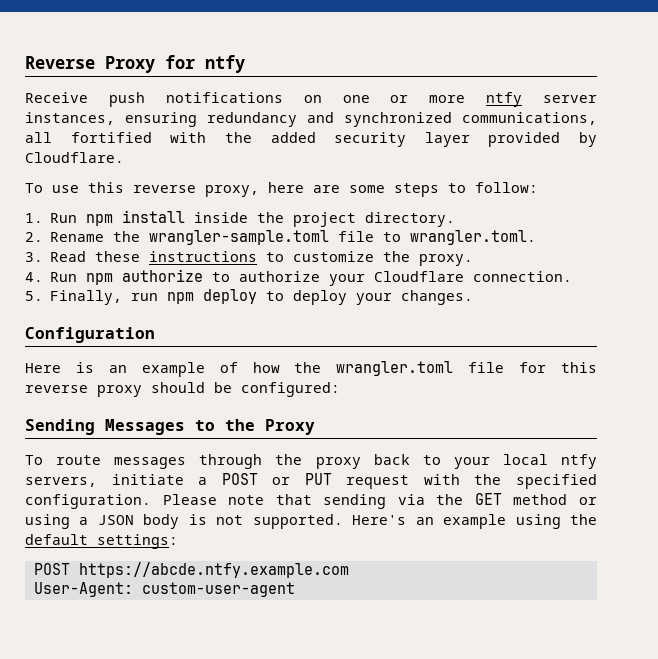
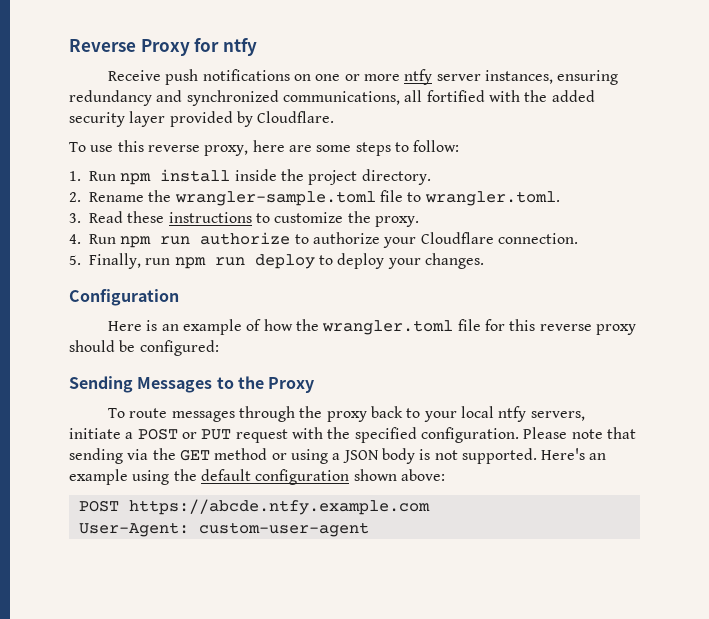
(114, 279) none -> [160,236,191,245] run
(195, 298) none -> [214,257,245,266] run
[97,534,178,549] settings: -> [255,469,445,485] configuration shown above:

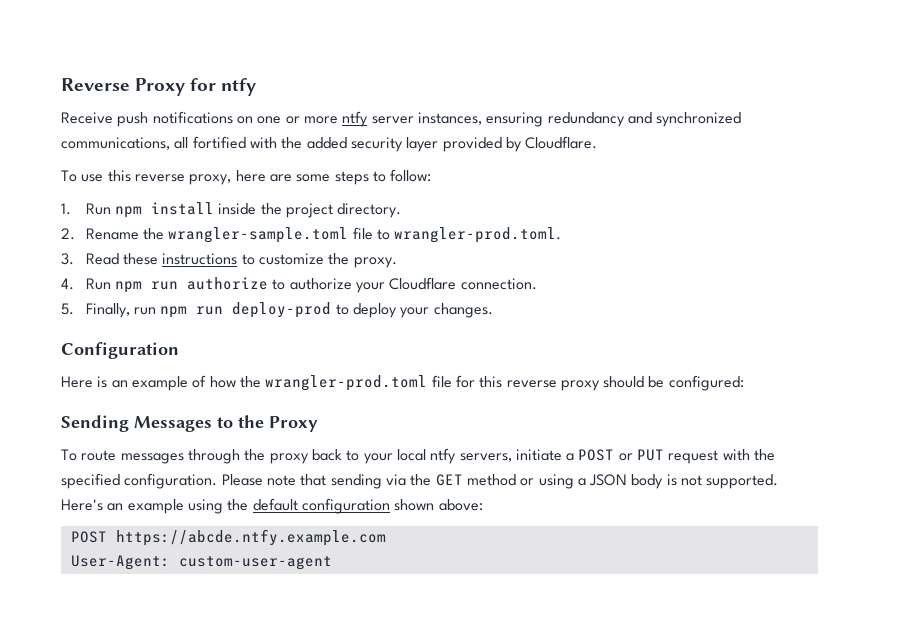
[424,191,560,206] wrangler.toml. -> [394,227,562,243] wrangler-prod.toml.
[254,254,315,269] deploy -> [232,302,332,318] deploy-prod
[322,320,454,335] wrangler.toml -> [265,375,428,391] wrangler-prod.toml

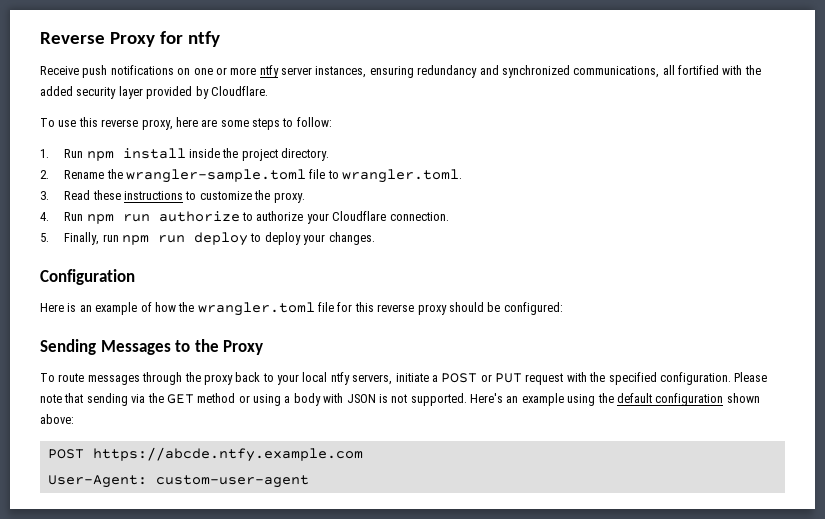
[394,227,562,243] wrangler-prod.toml. -> [342,169,463,183] wrangler.toml.
[232,302,332,318] deploy-prod -> [194,232,249,246] deploy
[265,375,428,391] wrangler-prod.toml -> [197,302,315,316] wrangler.toml
[589,474,664,489] JSON body -> [293,393,376,406] body with JSON

